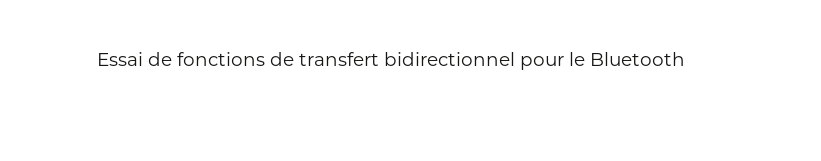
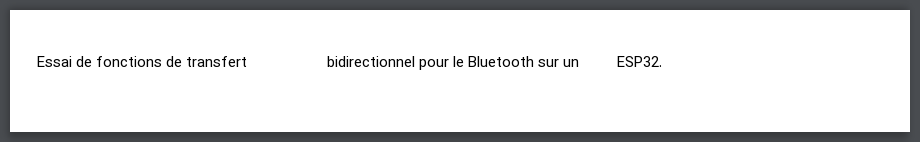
(685, 59) none -> [538,56,662,67] sur un ESP32.

